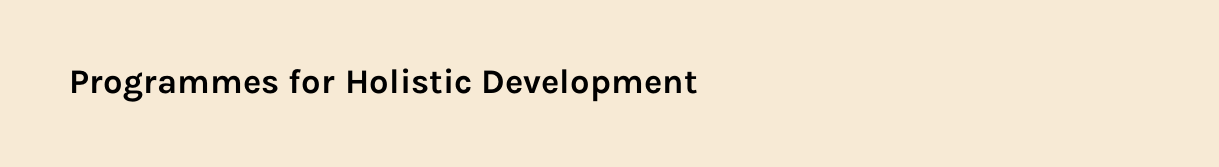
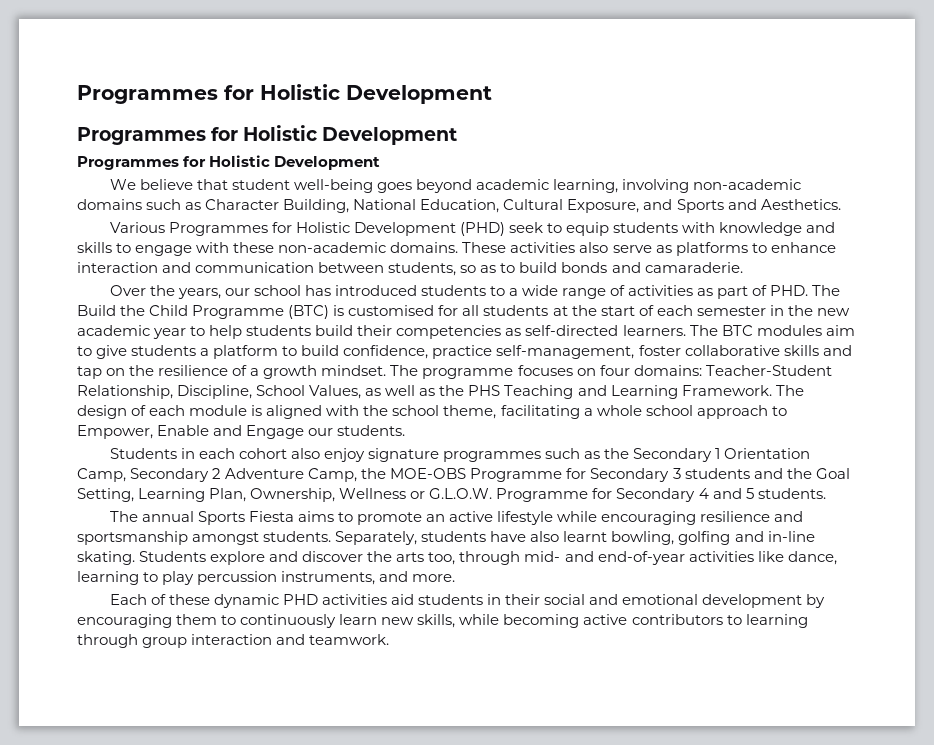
[69,68,698,102] Programmes for Holistic Development -> [77,84,492,104] [77,125,458,145] [77,155,381,170] [109,179,802,193] [77,199,841,213] [109,222,836,236] [77,242,836,256] [77,262,743,276] [109,285,841,299] [77,305,850,319] [77,325,855,339] [77,345,852,359] [77,365,832,379] [77,385,804,399] [77,405,787,419] [77,425,406,439] [109,448,811,462] [77,468,850,482] [77,488,826,502] [109,511,804,525] [77,531,815,545] [77,551,837,565] [77,571,456,585] [109,594,826,608] [77,614,808,628] [77,634,390,648] Programmes for Holistic Development // Programmes for Holistic Development // Programmes for Holistic Development // We believe that student well-being goes beyond academic learning, involving non-academic domains such as Character Building, National Education, Cultural Exposure, and Sports and Aesthetics. // Various Programmes for Holistic Development (PHD) seek to equip students with knowledge and skills to engage with these non-academic domains. These activities also serve as platforms to enhance interaction and communication between students, so as to build bonds and camaraderie. // Over the years, our school has introduced students to a wide range of activities as part of PHD. The Build the Child Programme (BTC) is customised for all students at the start of each semester in the new academic year to help students build their competencies as self-directed learners. The BTC modules aim to give students a platform to build confidence, practice self-management, foster collaborative skills and tap on the resilience of a growth mindset. The programme focuses on four domains: Teacher-Student Relationship, Discipline, School Values, as well as the PHS Teaching and Learning Framework. The design of each module is aligned with the school theme, facilitating a whole school approach to Empower, Enable and Engage our students. // Students in each cohort also enjoy signature programmes such as the Secondary 1 Orientation Camp, Secondary 2 Adventure Camp, the MOE-OBS Programme for Secondary 3 students and the Goal Setting, Learning Plan, Ownership, Wellness or G.L.O.W. Programme for Secondary 4 and 5 students. // The annual Sports Fiesta aims to promote an active lifestyle while encouraging resilience and sportsmanship amongst students. Separately, students have also learnt bowling, golfing and in-line skating. Students explore and discover the arts too, through mid- and end-of-year activities like dance, learning to play percussion instruments, and more. // Each of these dynamic PHD activities aid students in their social and emotional development by encouraging them to continuously learn new skills, while becoming active contributors to learning through group interaction and teamwork.

